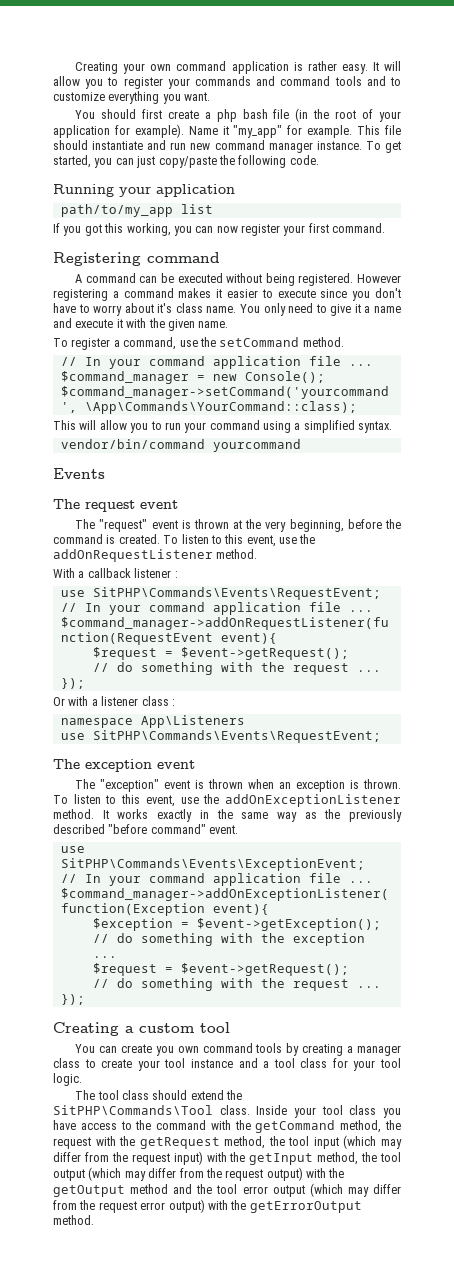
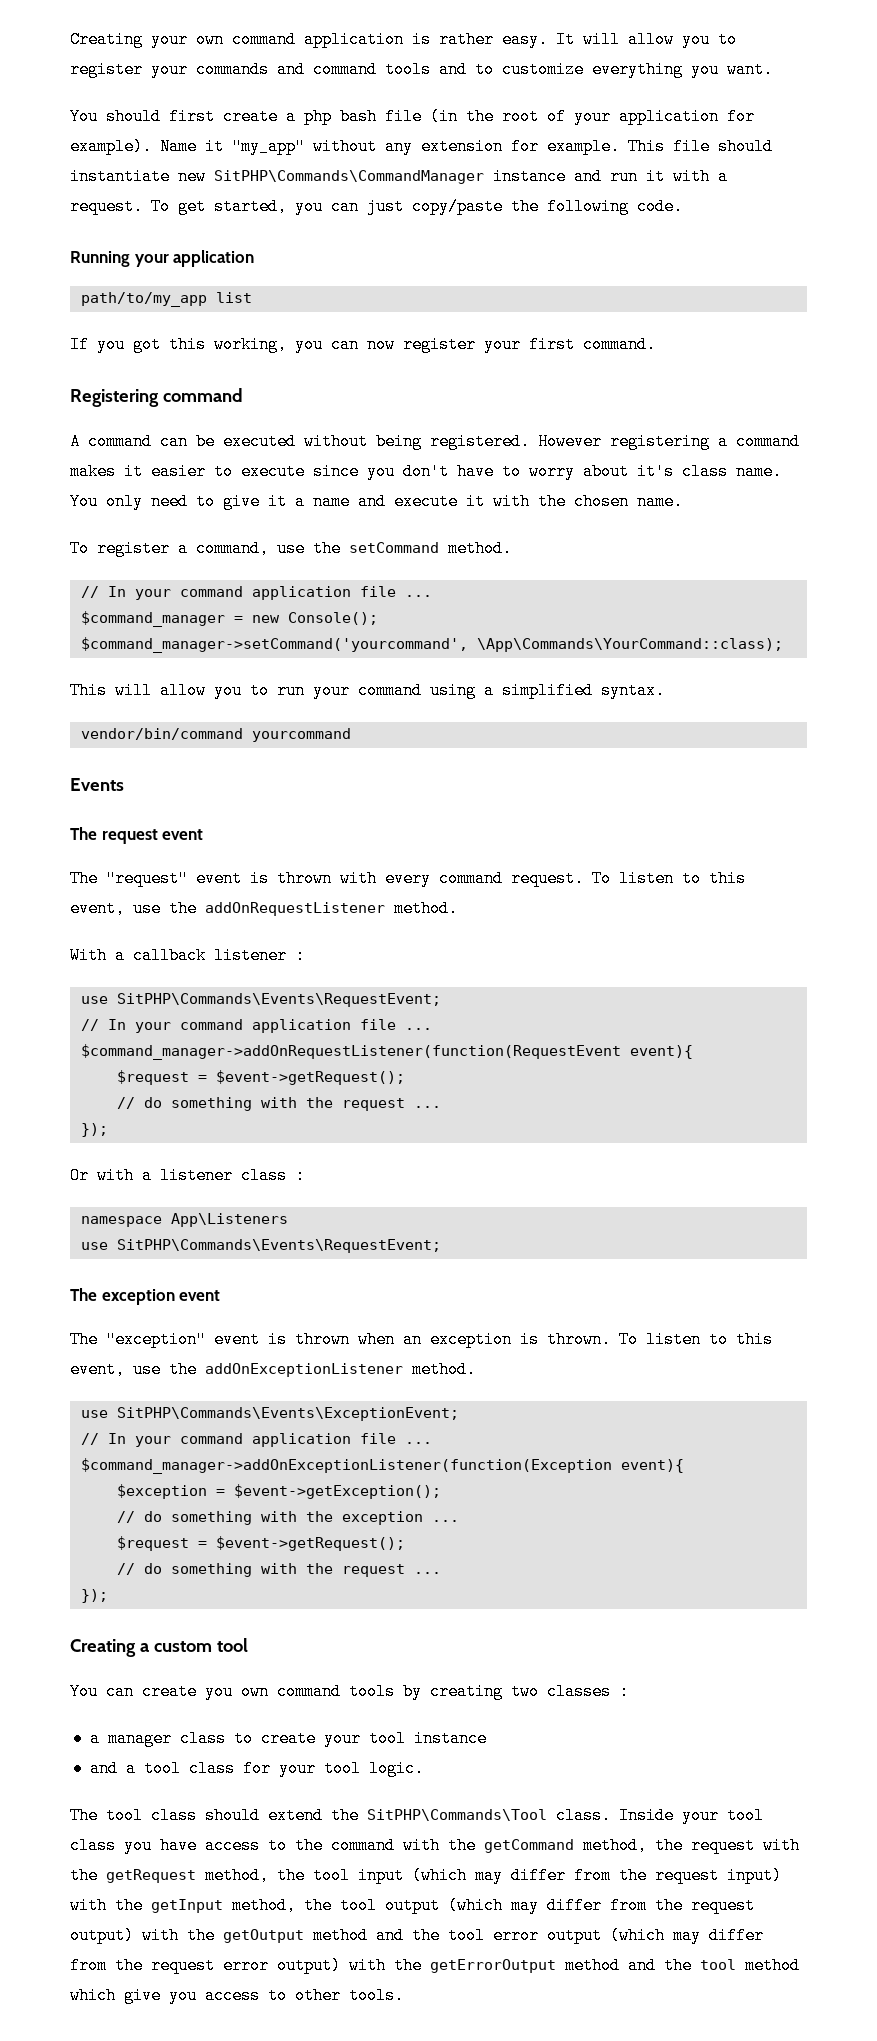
(283, 131) none -> [313,138,503,155] without any extension
[147,140,362,153] and run new command manager instance. -> [178,168,728,185] [70,198,143,215] new SitPHP\Commands\CommandManager instance and run it with a request.
[167,319,195,331] given -> [574,493,629,510] chosen
[233,519,401,532] [53,534,160,544] at the very beginning, before the command is created. -> [340,870,584,887] with every command request.
[102,809,402,822] [53,824,239,834] It works exactly in the same way as the previously described "before command" event. -> (476, 1369) none
(344, 1050) none -> [511,1683,629,1700] two classes : //
(233, 1063) none -> (487, 1738) //
[53,1215,94,1225] method. -> [565,1957,800,1974] [70,1987,404,2004] method and the tool method which give you access to other tools.

